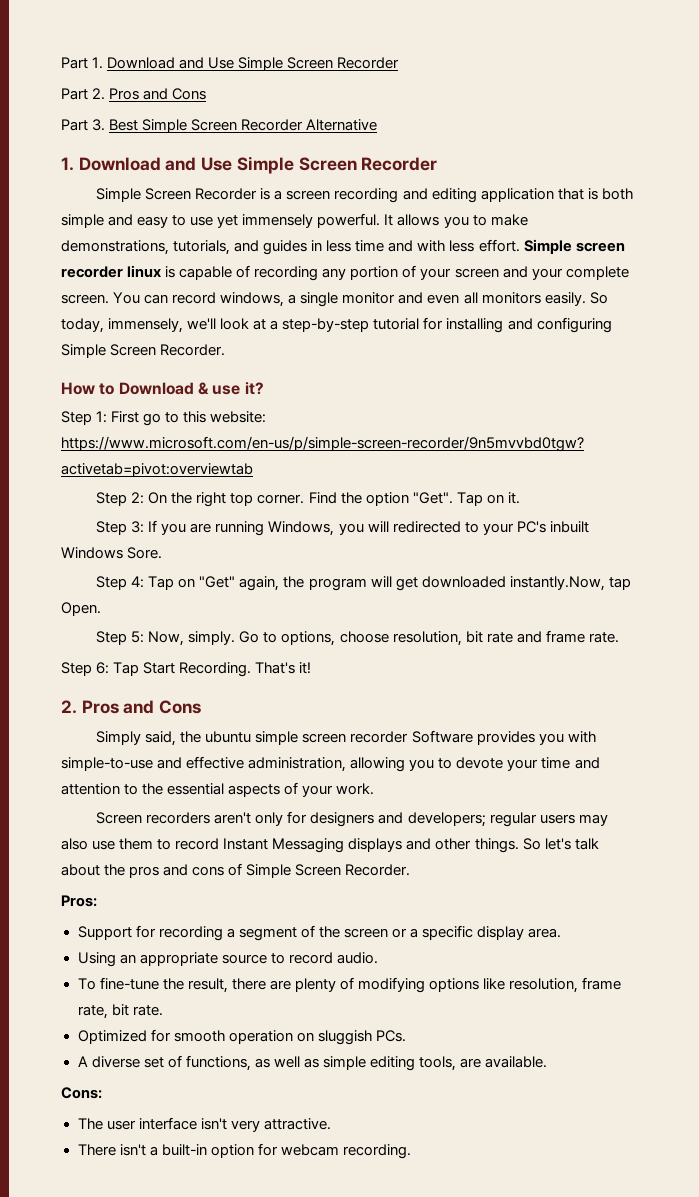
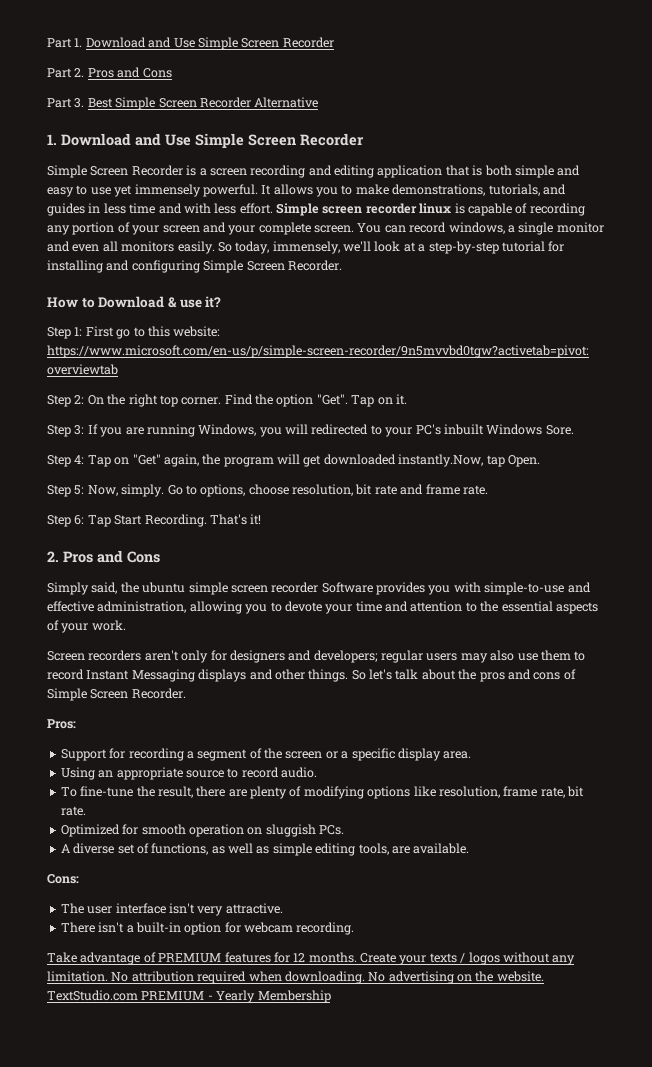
(411, 1151) none -> [47,952,576,965] [47,971,544,984] [47,990,331,1003] // Take advantage of PREMIUM features for 12 months. Create your texts / logos without any limitation. No attribution required when downloading. No advertising on the website. TextStudio.com PREMIUM - Yearly Membership

